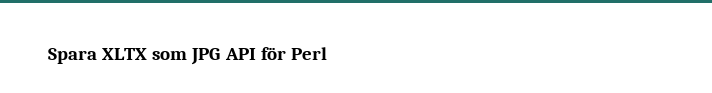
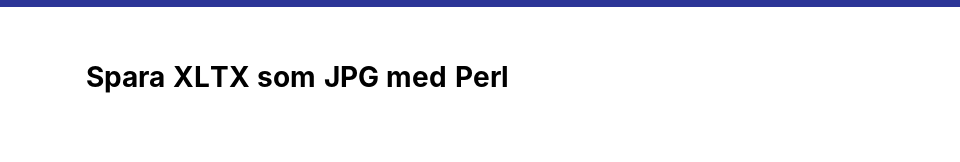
[224,47,286,60] API för -> [386,66,448,87] med

